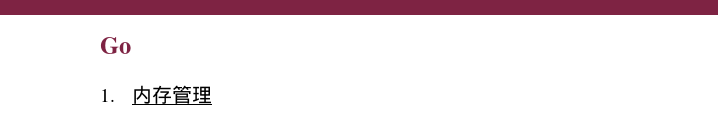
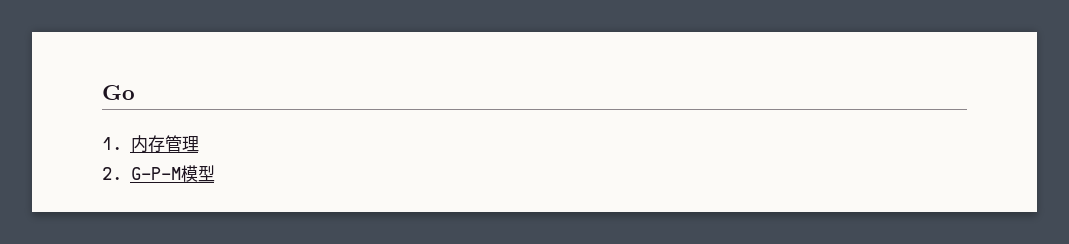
(212, 95) none -> [102,165,215,182] // 2. G-P-M模型

